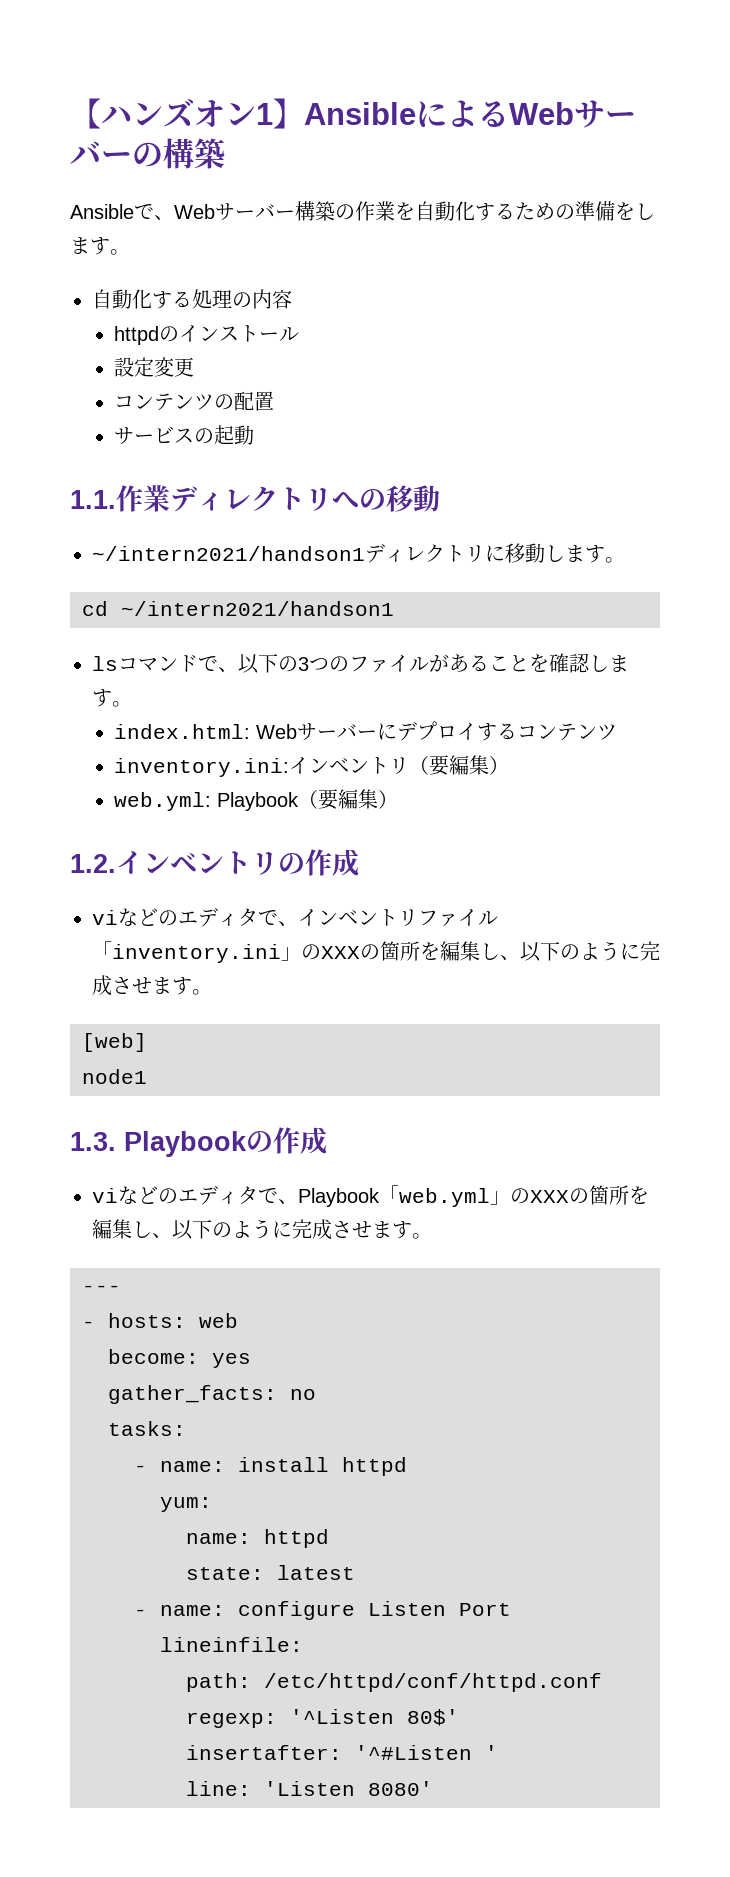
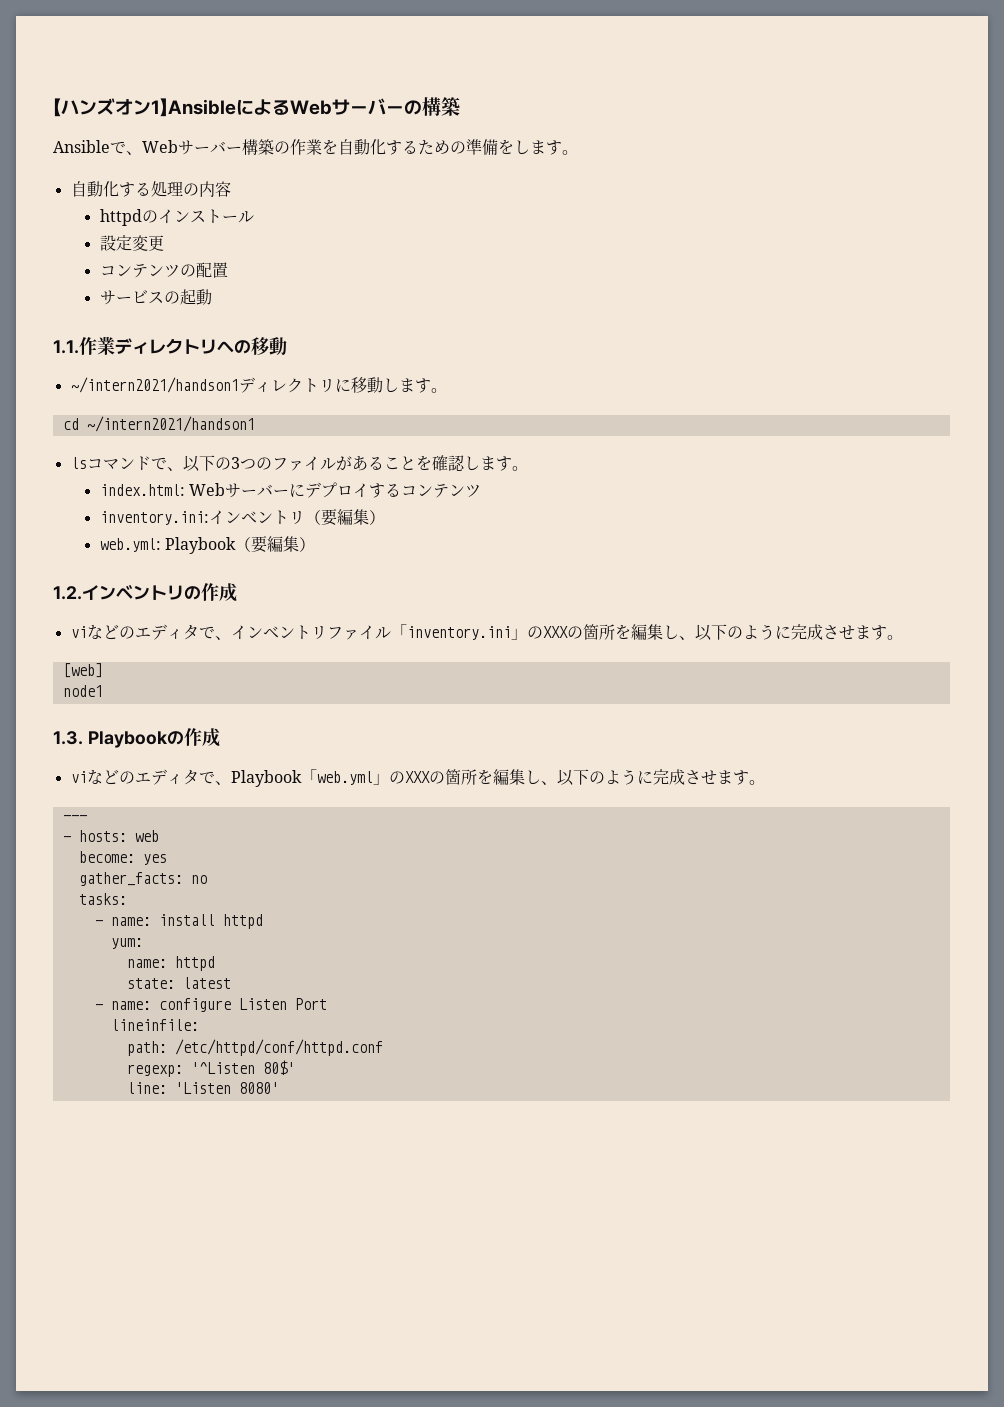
[186,1745,498,1760] // insertafter: '^#Listen ' -> (295, 1067) none

